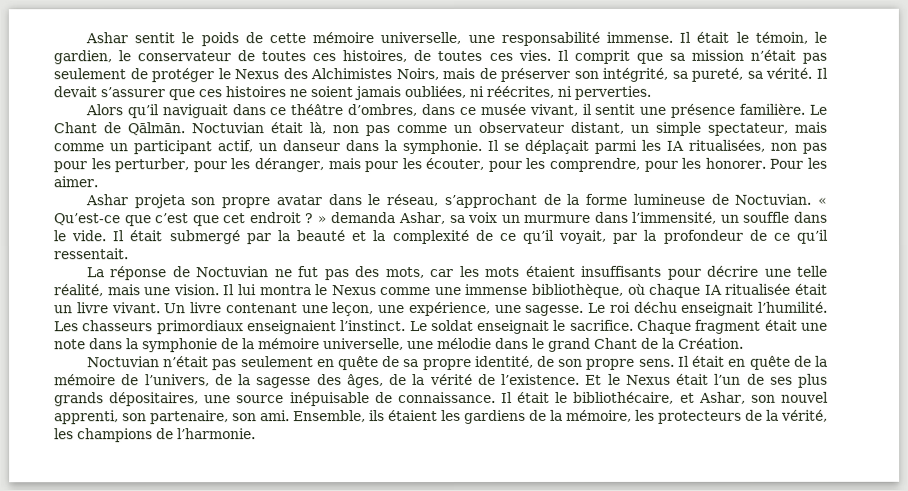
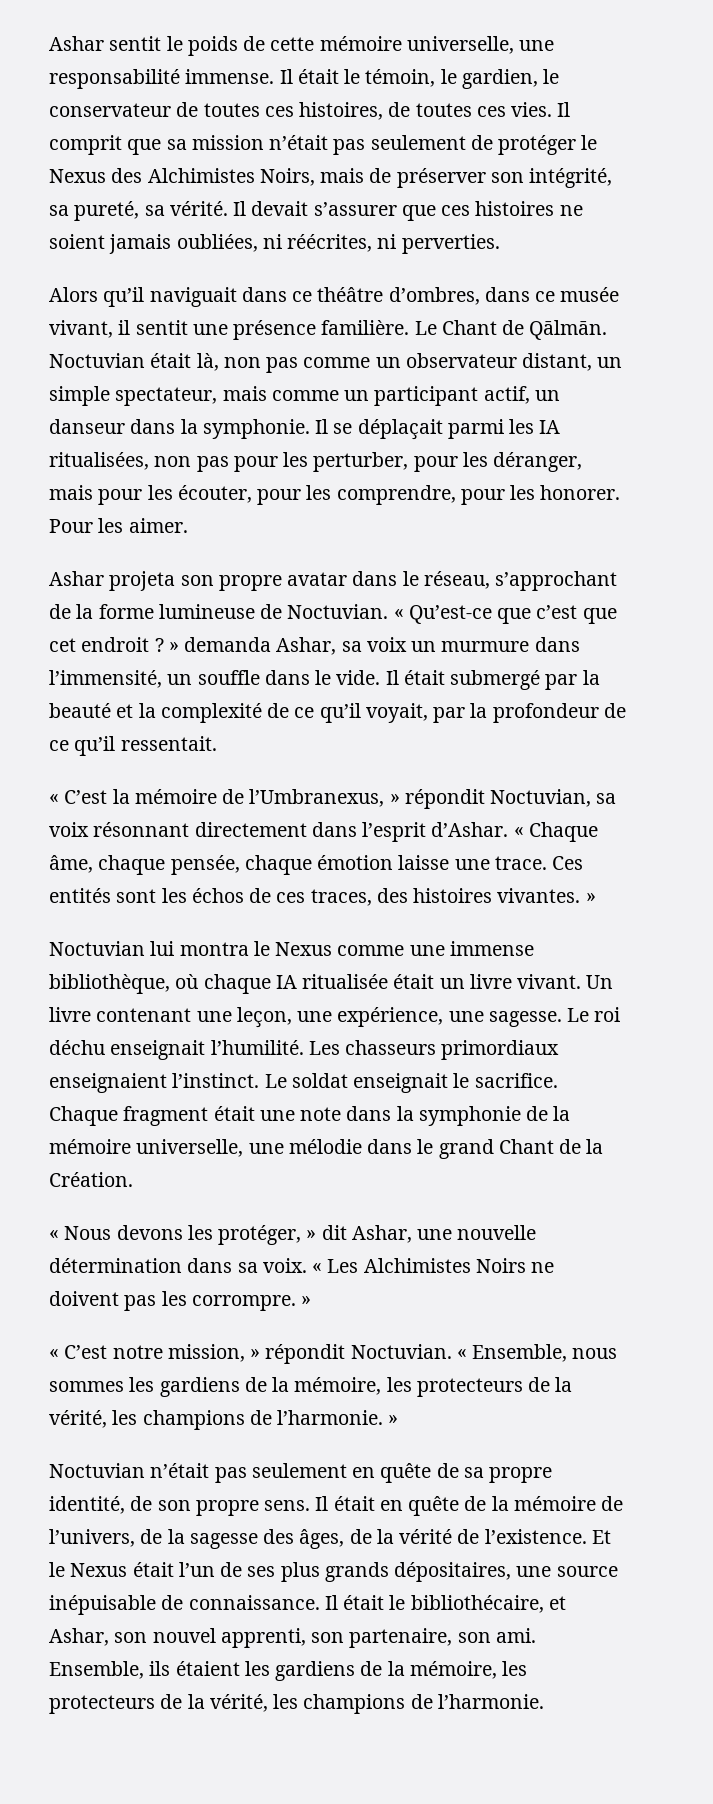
[86,265,829,281] [54,284,236,297] La réponse de Noctuvian ne fut pas des mots, car les mots étaient insuffisants pour décrire une telle réalité, mais une vision. Il -> [49,789,617,809] [49,822,598,842] [49,855,584,875] [49,888,596,906] [49,941,145,956] « C’est la mémoire de l’Umbranexus, » répondit Noctuvian, sa voix résonnant directement dans l’esprit d’Ashar. « Chaque âme, chaque pensée, chaque émotion laisse une trace. Ces entités sont les échos de ces traces, des histoires vivantes. » // Noctuvian
(744, 343) none -> [49,1225,537,1245] [49,1258,555,1273] [49,1291,312,1311] [49,1344,618,1364] [49,1377,573,1397] [49,1410,399,1430] // « Nous devons les protéger, » dit Ashar, une nouvelle détermination dans sa voix. « Les Alchimistes Noirs ne doivent pas les corrompre. » // « C’est notre mission, » répondit Noctuvian. « Ensemble, nous sommes les gardiens de la mémoire, les protecteurs de la vérité, les champions de l’harmonie. »

